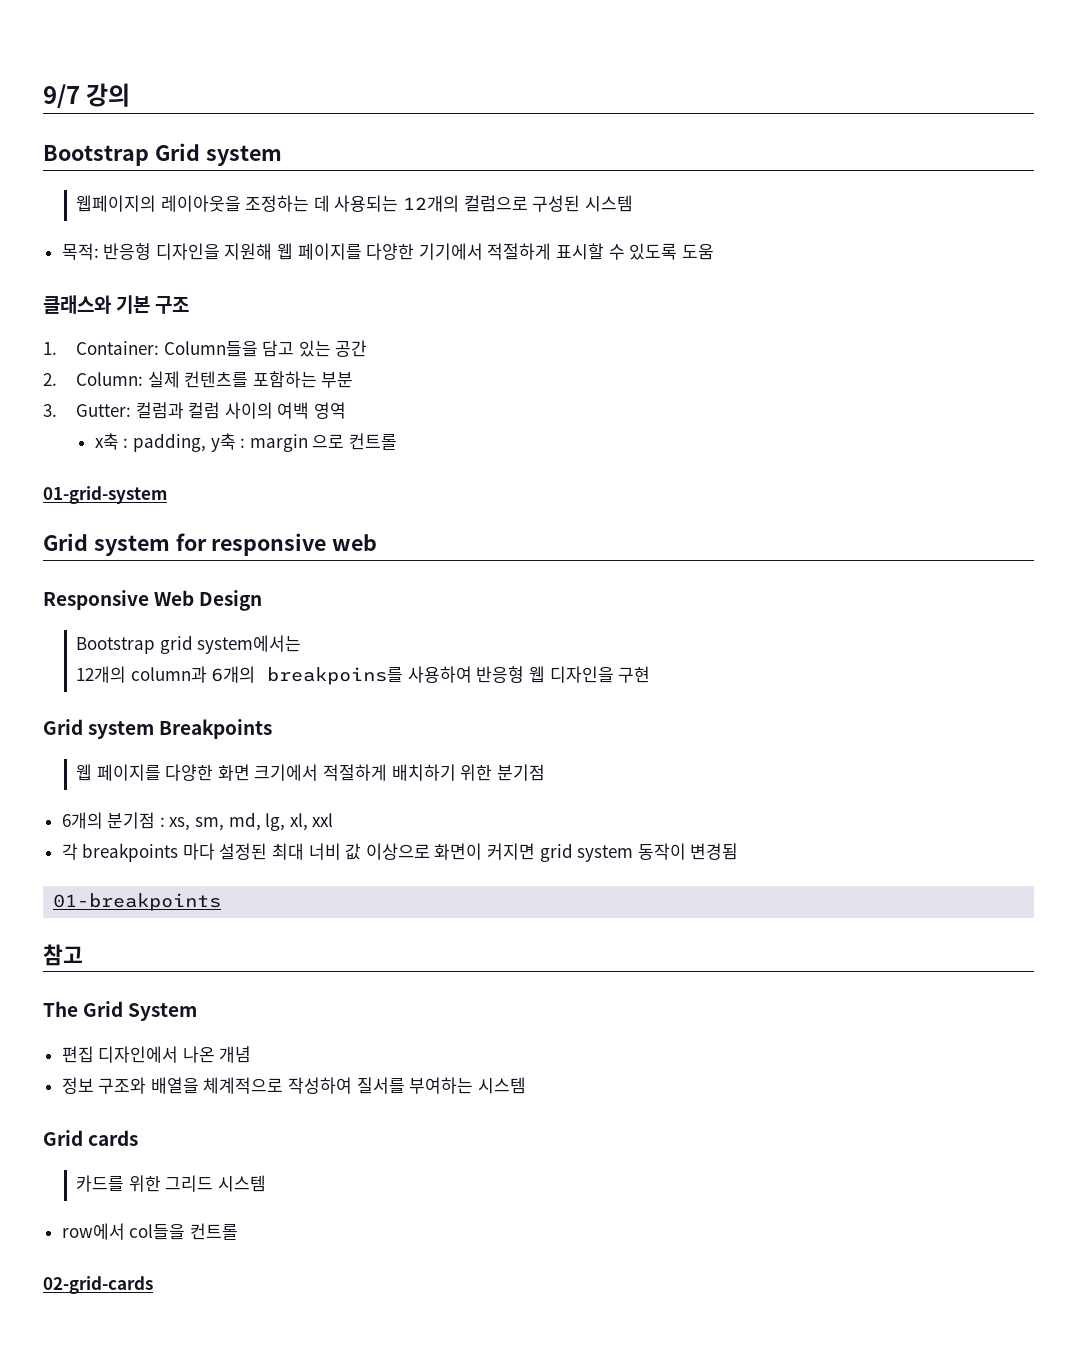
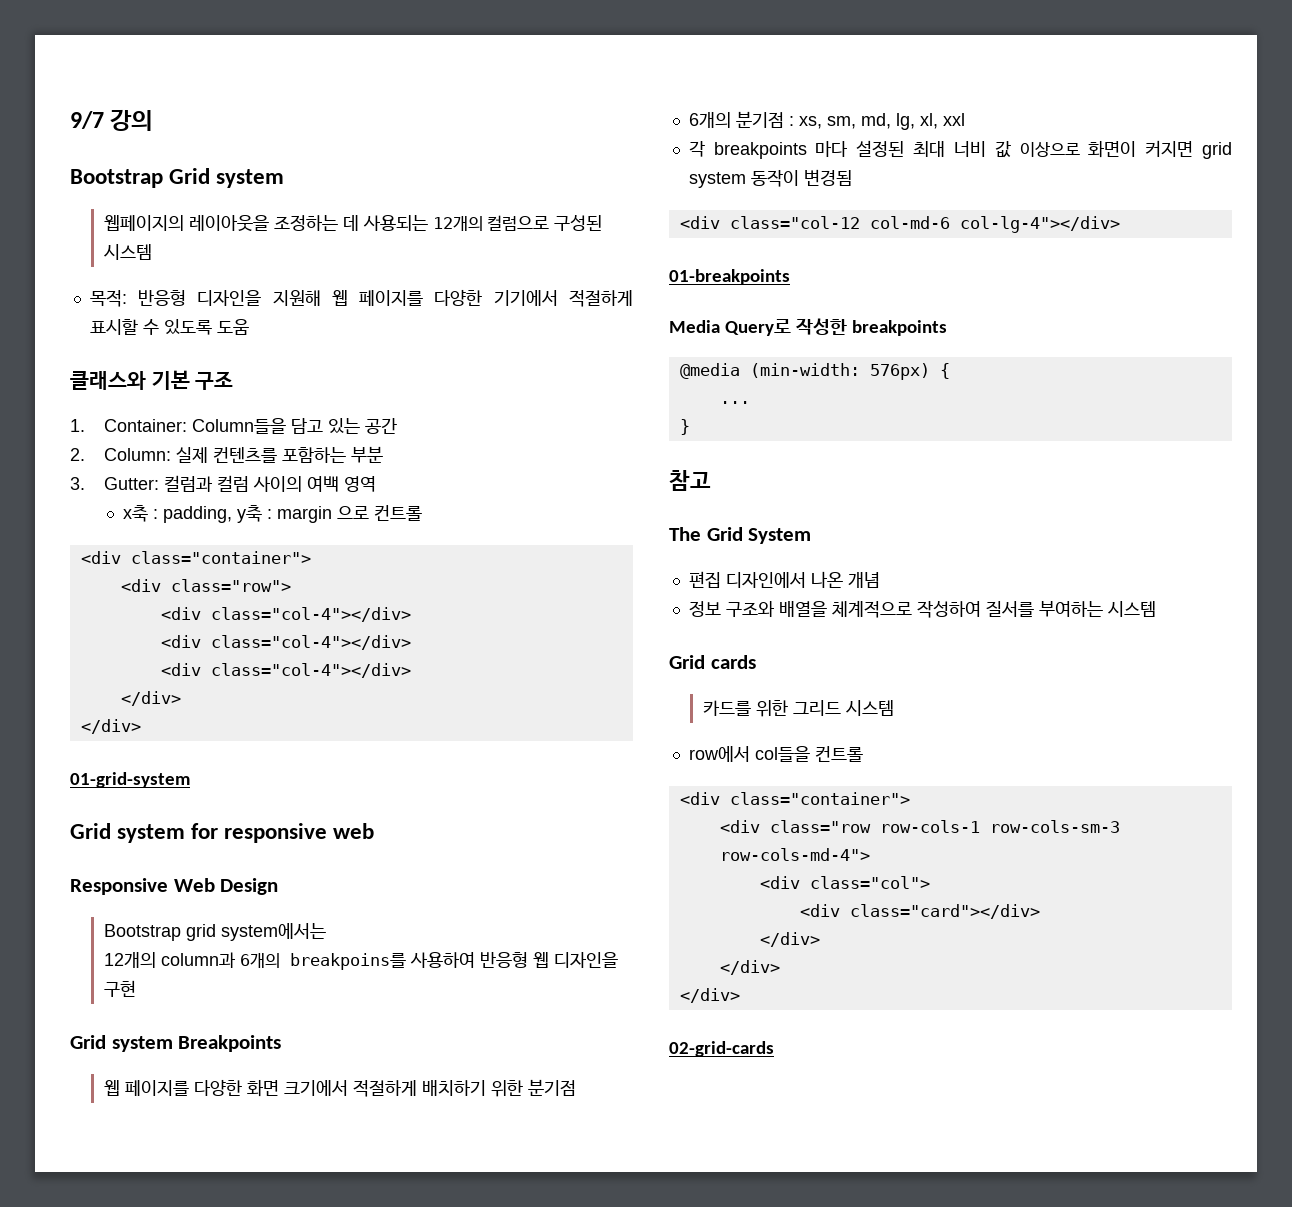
(397, 441) none -> [80,551,311,564] [120,579,291,592] [160,607,411,622] [160,635,411,650] [160,663,411,678] [120,691,181,706] [80,719,141,734] // <div class="container"> // <div class="row"> // <div class="col-4"></div> // <div class="col-4"></div> // <div class="col-4"></div> // </div> // </div>
[53,893,222,911] 01-breakpoints -> [679,216,1120,233] [669,269,790,285] [669,318,948,336] [679,363,950,380] [719,401,750,404] [679,419,690,435] <div class="col-12 col-md-6 col-lg-4"></div> // 01-breakpoints // Media Query로 작성한 breakpoints // @media (min-width: 576px) { // ... // }
(238, 1231) none -> [679,792,910,805] [719,820,1120,833] [719,848,870,861] [759,876,930,889] [799,904,1040,919] [759,932,820,947] [719,960,780,975] [679,988,740,1003] // <div class="container"> // <div class="row row-cols-1 row-cols-sm-3 row-cols-md-4"> // <div class="col"> // <div class="card"></div> // </div> // </div> // </div>

